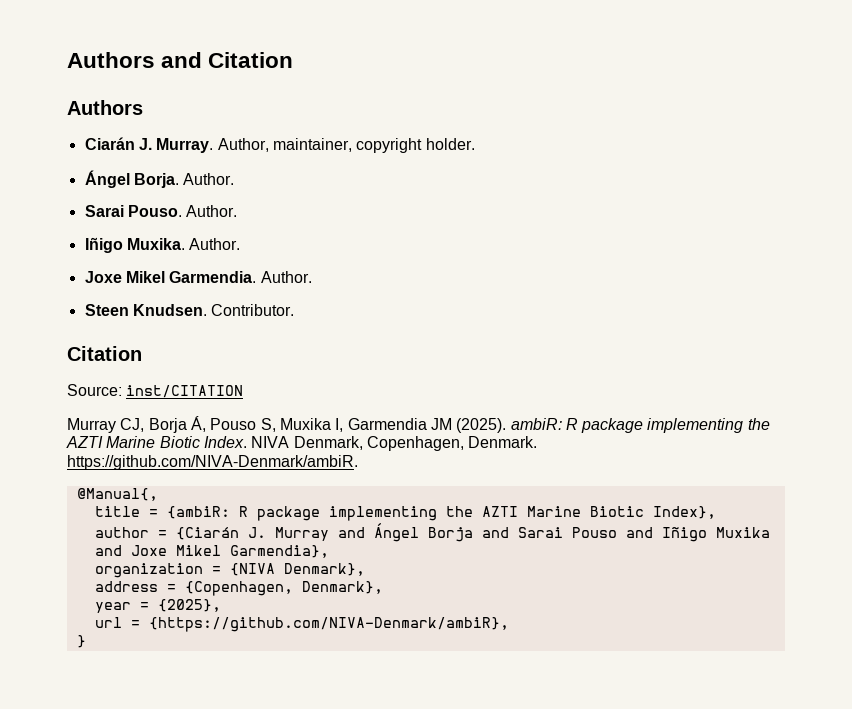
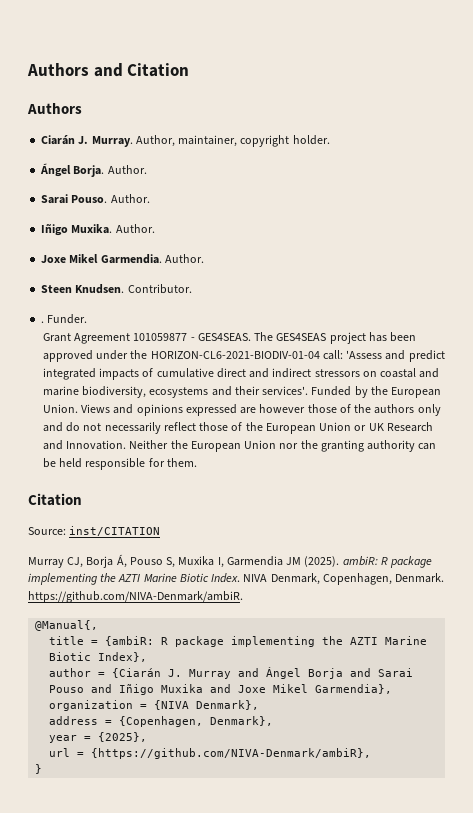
(295, 310) none -> [41,314,88,324] [42,332,417,344] [42,350,445,362] [42,368,440,380] [42,386,442,398] [42,404,441,416] [42,422,433,434] [42,440,437,452] [42,458,197,470] // . Funder. // Grant Agreement 101059877 - GES4SEAS. The GES4SEAS project has been approved under the HORIZON-CL6-2021-BIODIV-01-04 call: 'Assess and predict integrated impacts of cumulative direct and indirect stressors on coastal and marine biodiversity, ecosystems and their services'. Funded by the European Union. Views and opinions expressed are however those of the authors only and do not necessarily reflect those of the European Union or UK Research and Innovation. Neither the European Union nor the granting authority can be held responsible for them.

